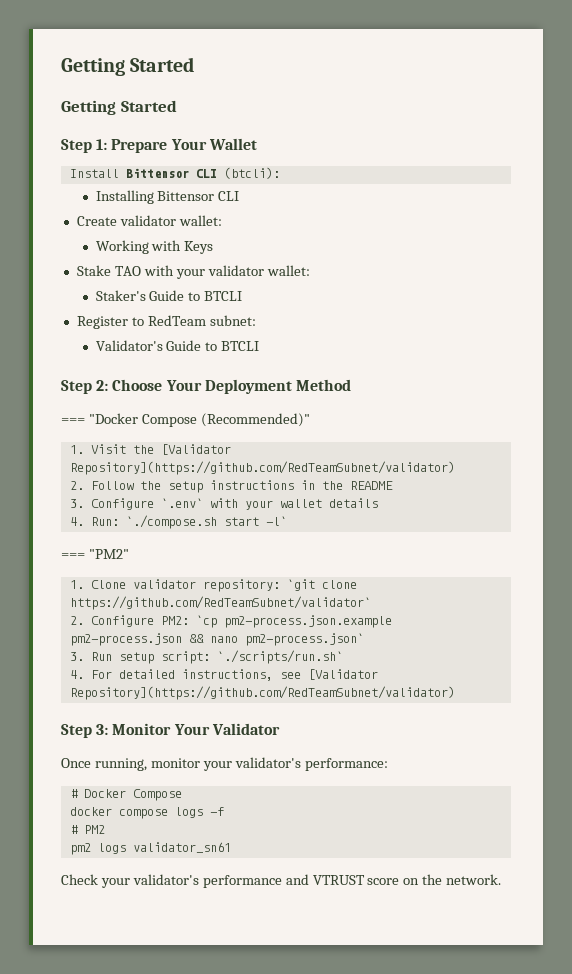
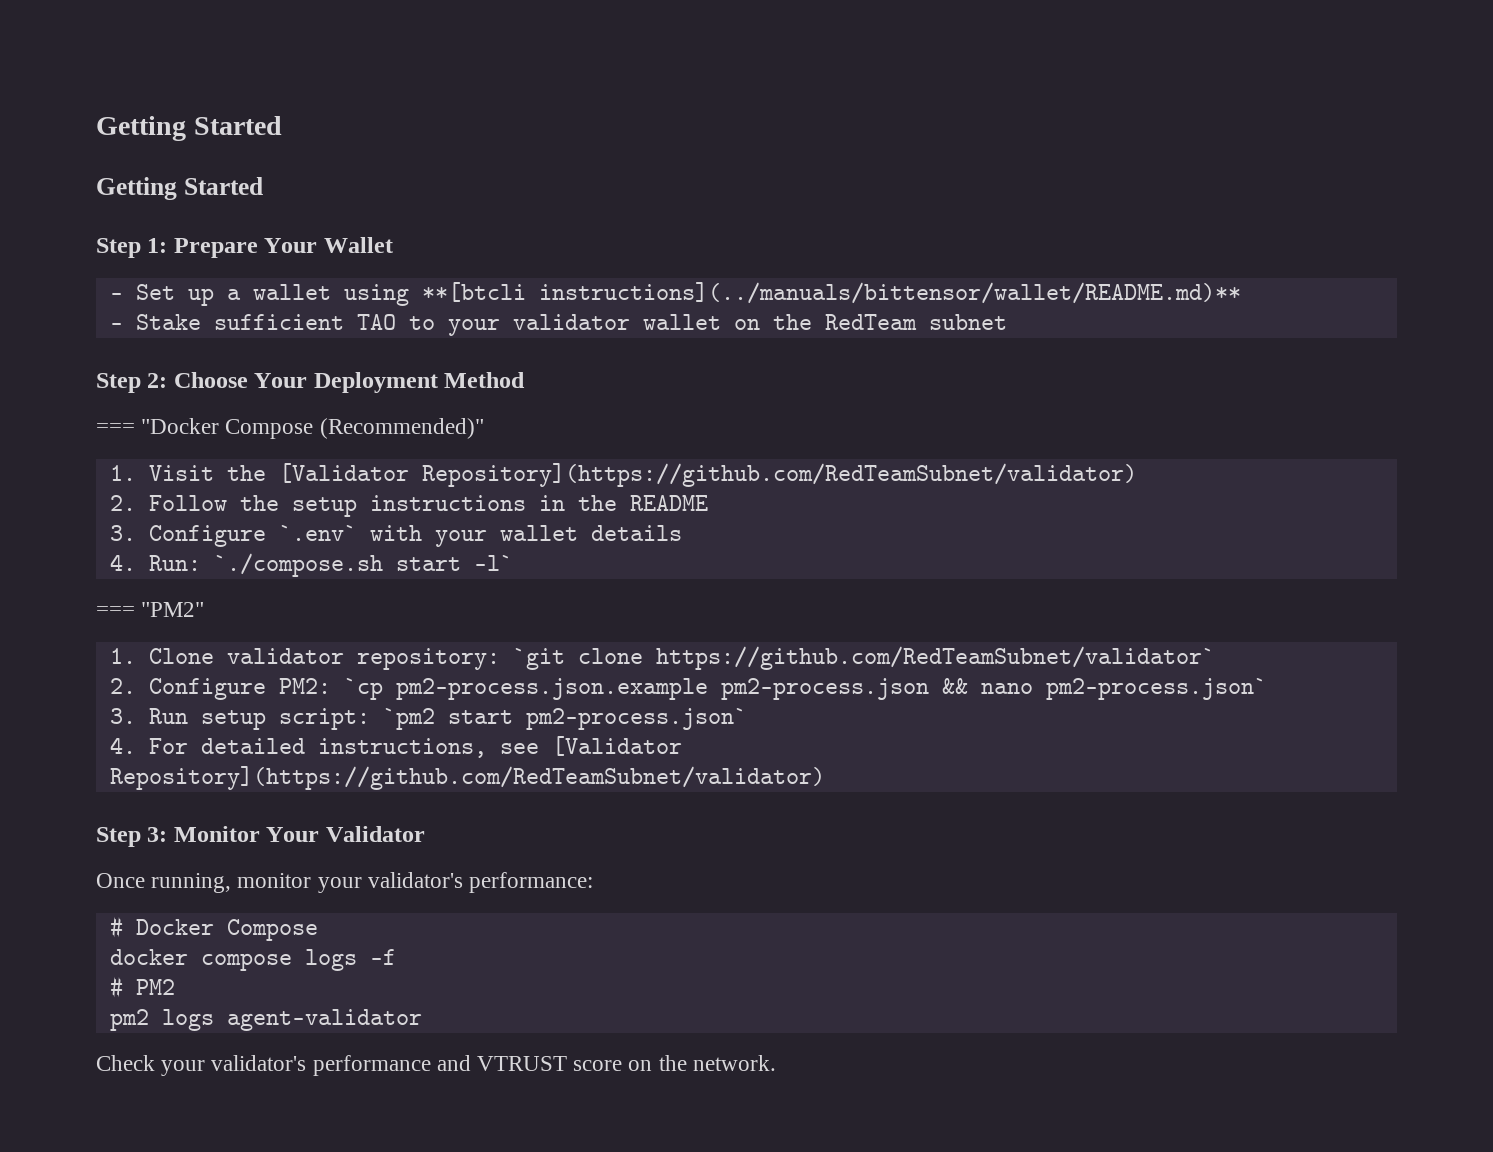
[69,167,280,179] [95,190,240,204] [76,215,222,226] [95,240,214,254] [76,265,310,279] [95,290,243,301] [76,315,256,329] [95,340,260,351] Install Bittensor CLI (btcli): // Installing Bittensor CLI // Create validator wallet: // Working with Keys // Stake TAO with your validator wallet: // Staker's Guide to BTCLI // Register to RedTeam subnet: // Validator's Guide to BTCLI -> [109,282,1241,306] [109,314,1007,336] - Set up a wallet using **[btcli instructions](../manuals/bittensor/wallet/README.md)** // - Stake sufficient TAO to your validator wallet on the RedTeam subnet
[216,650,343,664] `./scripts/run.sh` -> [382,708,747,730] `pm2 start pm2-process.json`
[132,842,231,853] validator_sn61 -> [226,1009,422,1031] agent-validator

